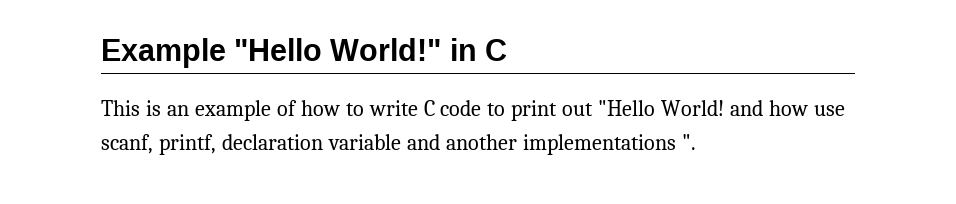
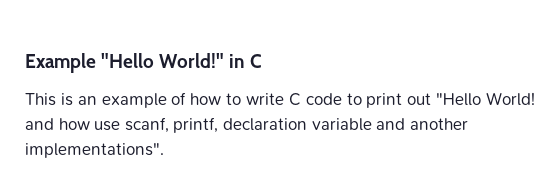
[522,134,696,155] implementations ". -> [25,143,164,158] implementations".

